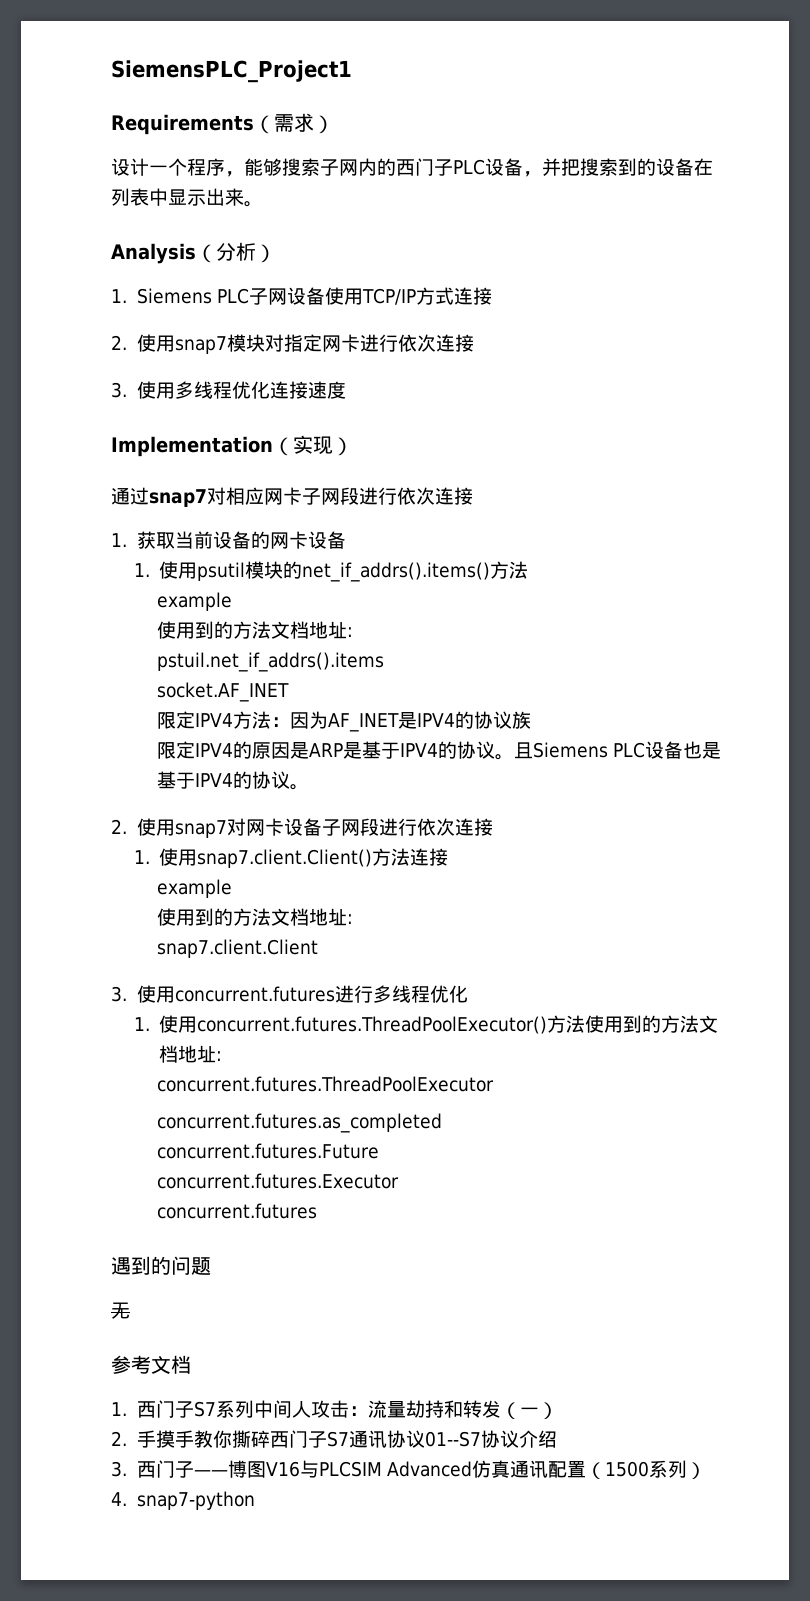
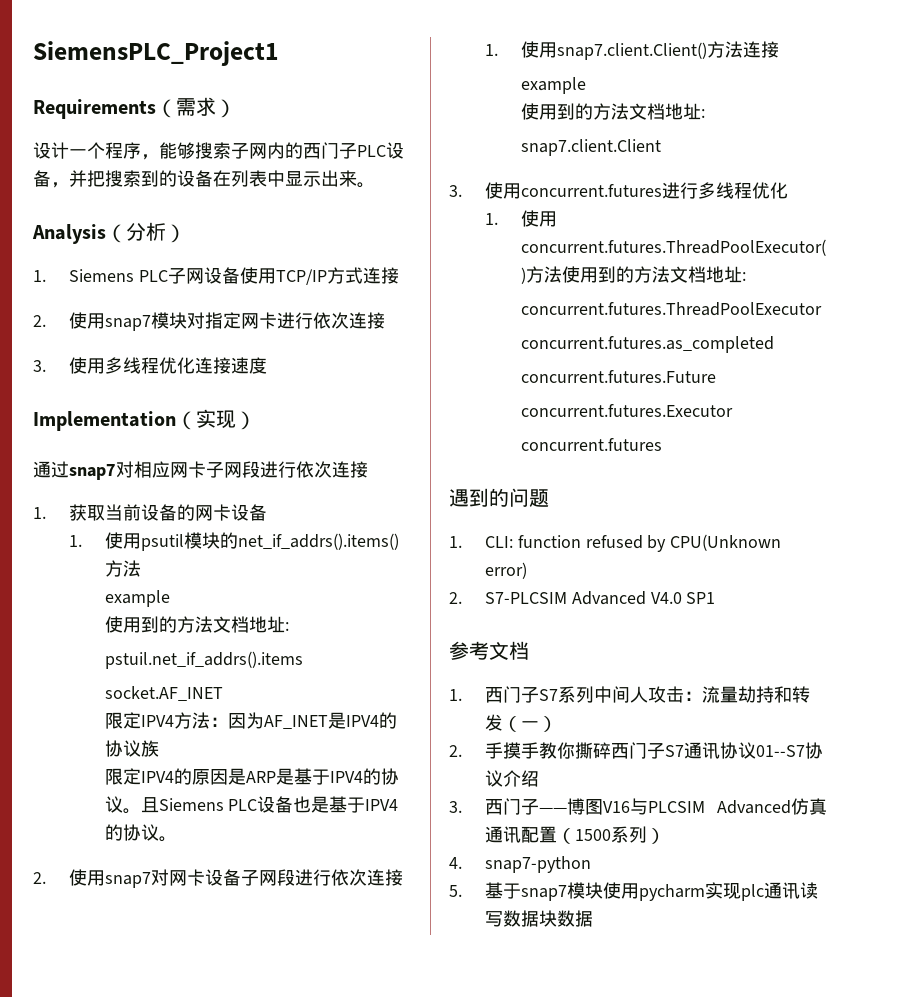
[111,1302,130,1319] 无 -> [449,534,782,552] [484,562,527,579] [449,591,716,605] 1. CLI: function refused by CPU(Unknown error) // 2. S7-PLCSIM Advanced V4.0 SP1
(255, 1500) none -> [449,882,818,901] [484,910,593,927] // 5.基于snap7模块使用pycharm实现plc通讯读写数据块数据

